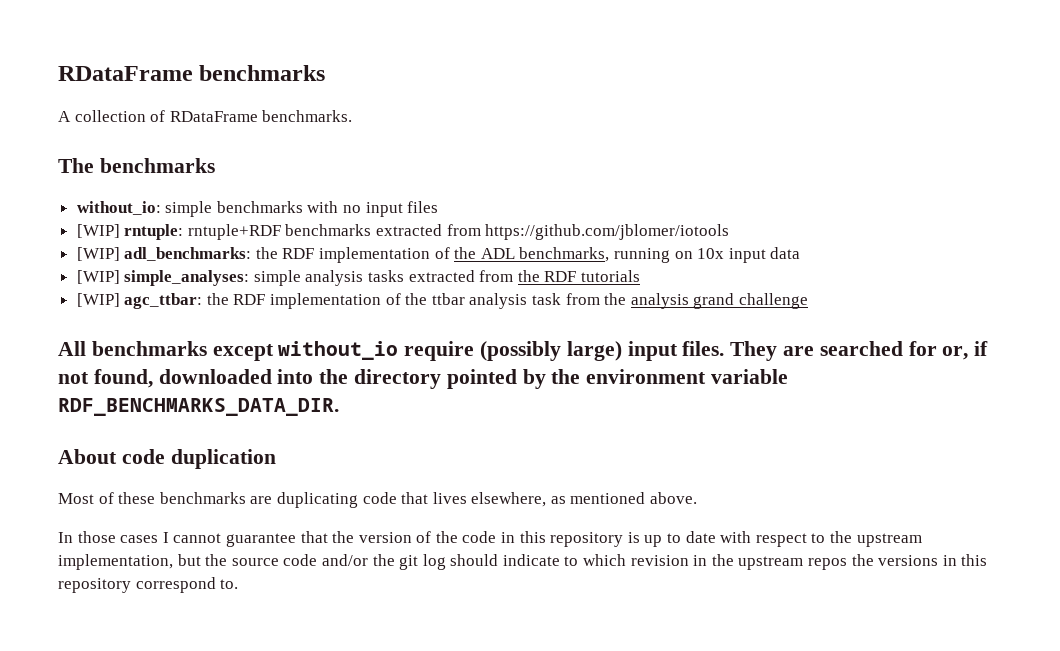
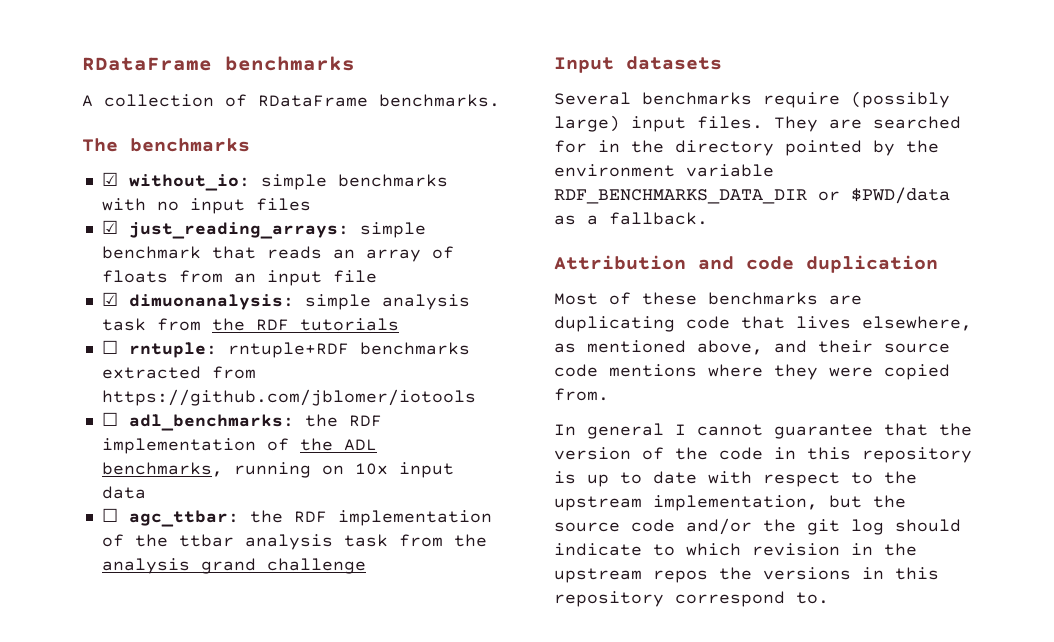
(215, 165) none -> [101,172,118,186] ☑
[76,224,120,238] [WIP] -> [101,220,426,239] [101,246,454,262] [101,270,377,286] [101,292,470,310] [101,318,399,331] [101,340,118,354] ☑ just_reading_arrays: simple benchmark that reads an array of floats from an input file // ☑ dimuonanalysis: simple analysis task from the RDF tutorials // ☐
[76,247,120,261] [WIP] -> [101,412,118,426] ☐
[76,270,641,286] [76,293,120,307] [WIP] simple_analyses: simple analysis tasks extracted from the RDF tutorials // [WIP] -> [101,508,118,522] ☐
[58,341,399,361] All benchmarks except without_io -> [554,56,722,73] [554,92,752,105] Input datasets // Several benchmarks
[942,341,989,360] [58,369,314,388] or, if not found, downloaded into -> [598,140,620,153] in
[58,398,339,416] [58,449,117,464] RDF_BENCHMARKS_DATA_DIR. // About -> [554,187,950,204] [554,212,708,225] [554,255,734,270] RDF_BENCHMARKS_DATA_DIR or $PWD/data as a fallback. // Attribution and
[650,492,698,504] above. -> [697,340,950,355] [554,364,950,380] [554,388,609,401] above, and their source code mentions where they were copied from.
[77,531,159,543] those cases -> [587,423,664,439] general

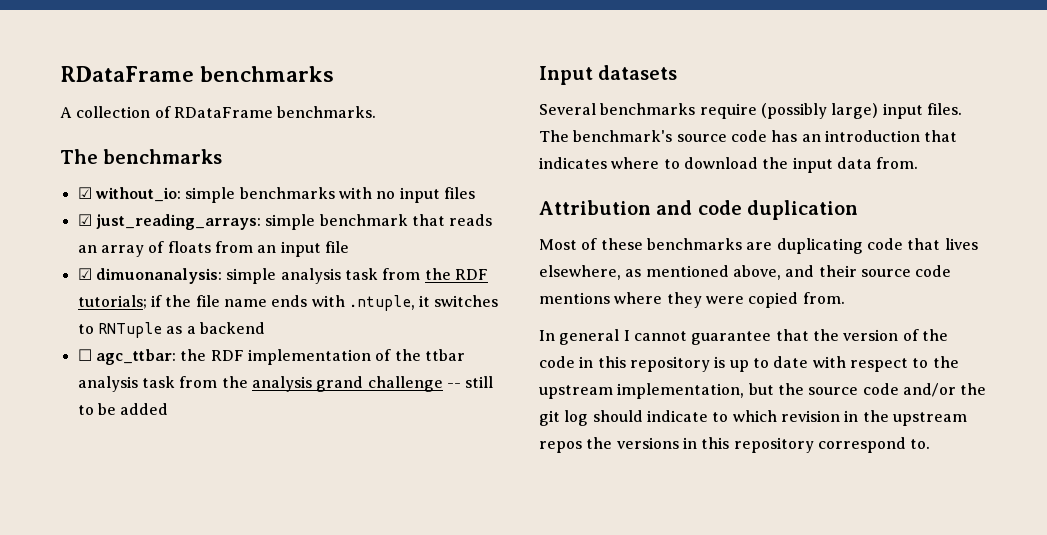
[299,318,399,331] [101,340,470,358] [101,366,256,379] [101,389,476,406] [101,412,382,431] [101,438,377,454] [101,462,454,478] [101,486,146,499] tutorials // ☐ rntuple: rntuple+RDF benchmarks extracted from https://github.com/jblomer/iotools // ☐ adl_benchmarks: the RDF implementation of the ADL benchmarks, running on 10x input data -> [77,295,499,311] [77,322,265,338] tutorials; if the file name ends with .ntuple, it switches to RNTuple as a backend
(366, 566) none -> [446,376,494,388] [77,403,169,415] -- still to be added
[774,116,961,132] [554,140,939,156] [554,164,774,177] [554,187,950,204] [554,212,708,225] They are searched for in the directory pointed by the environment variable RDF_BENCHMARKS_DATA_DIR or $PWD/data as a fallback. -> [539,130,958,142] [539,157,919,173] The benchmark's source code has an introduction that indicates where to download the input data from.

